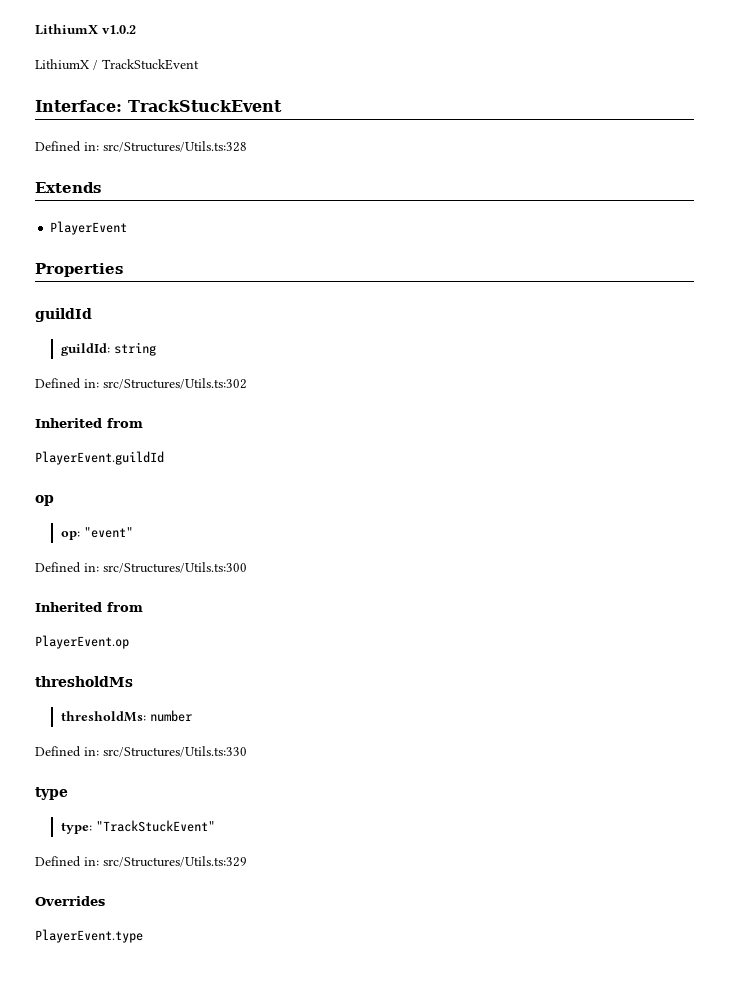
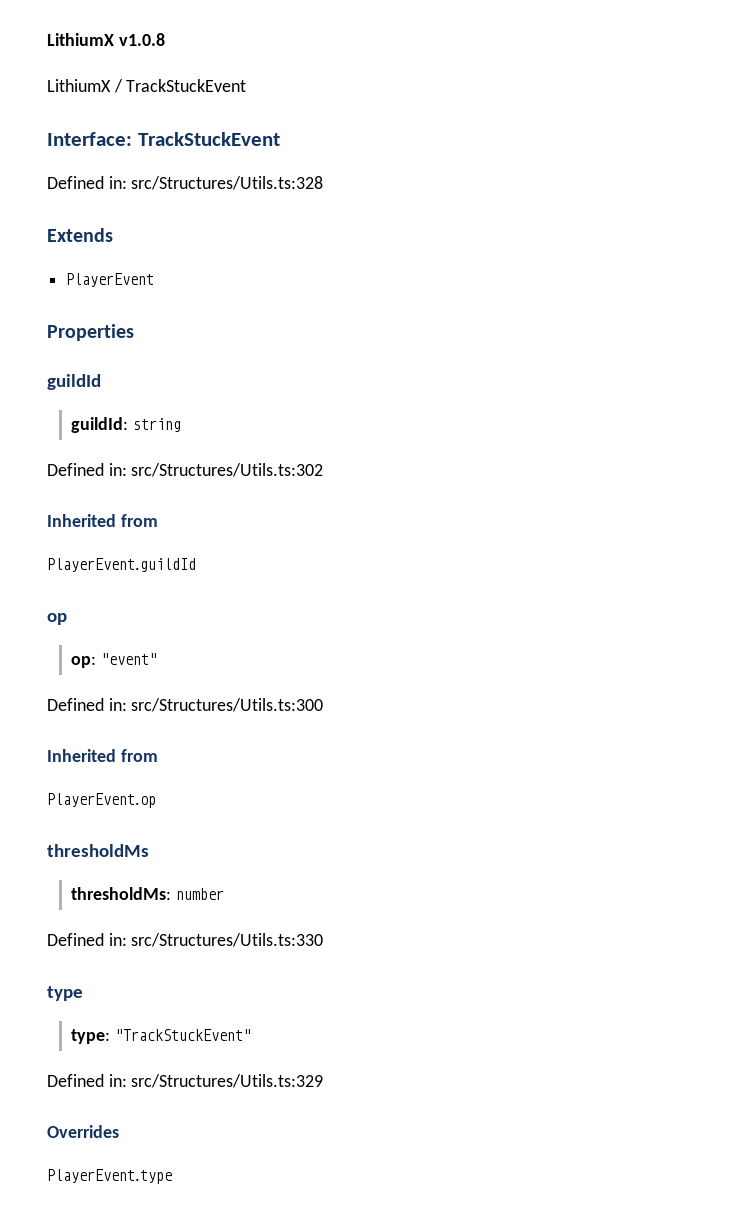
[35,24,136,35] LithiumX v1.0.2 -> [47,33,165,46] LithiumX v1.0.8

